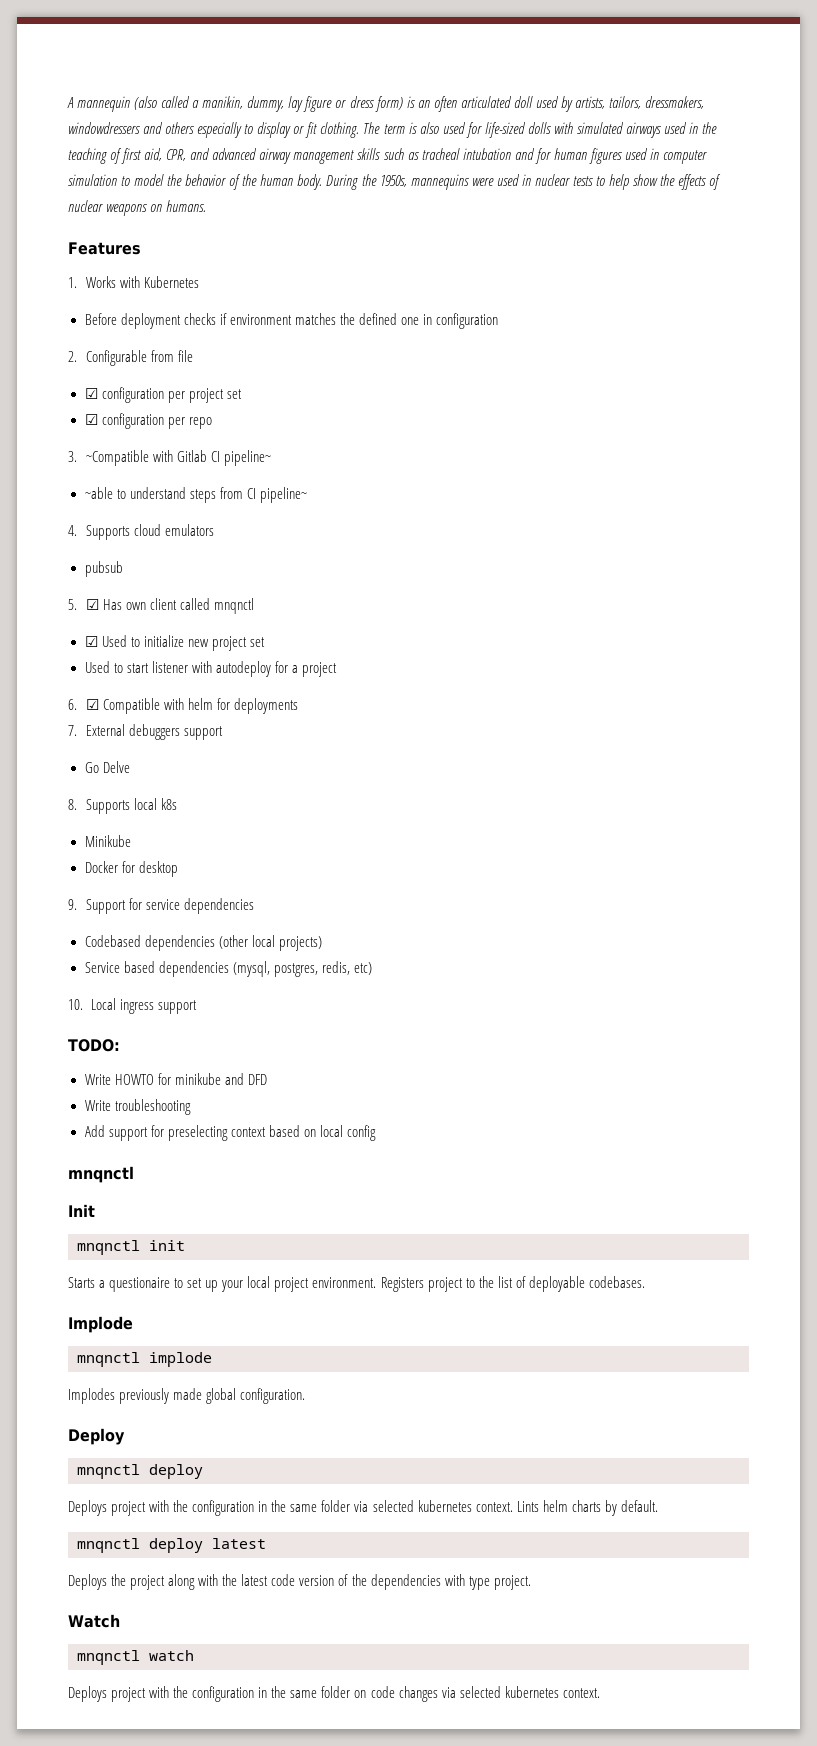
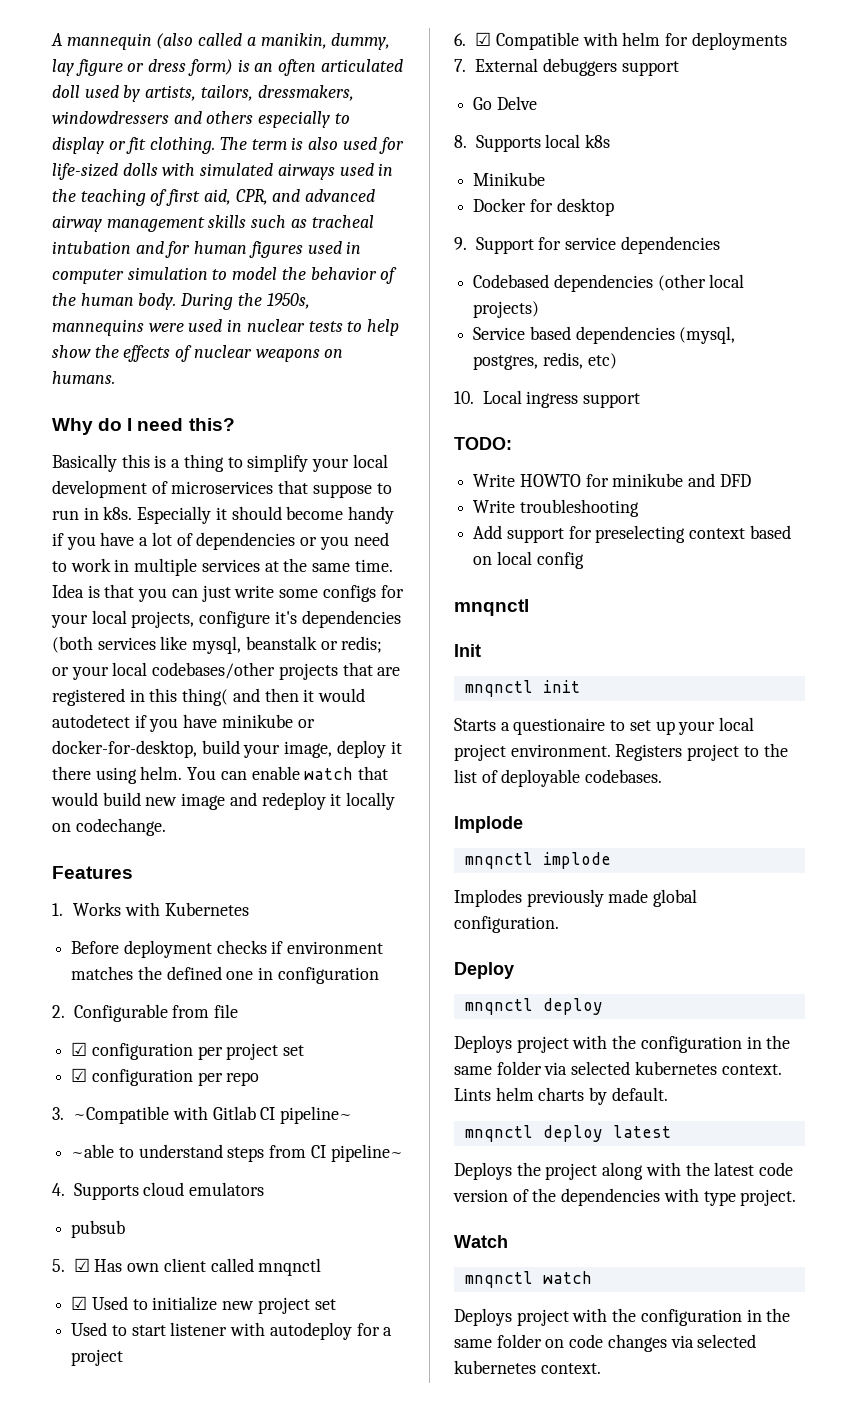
(207, 206) none -> [52,418,235,435] [52,454,388,472] [52,480,392,498] [52,506,395,524] [52,532,389,550] [52,558,393,576] [52,584,404,602] [51,610,401,628] [52,636,383,654] [52,662,401,680] [52,688,366,706] [52,714,315,732] [52,740,402,758] [52,766,389,784] [51,792,396,810] [52,818,166,836] // Why do I need this? // Basically this is a thing to simplify your local development of microservices that suppose to run in k8s. Especially it should become handy if you have a lot of dependencies or you need to work in multiple services at the same time. Idea is that you can just write some configs for your local projects, configure it's dependencies (both services like mysql, beanstalk or redis; or your local codebases/other projects that are registered in this thing( and then it would autodetect if you have minikube or docker-for-desktop, build your image, deploy it there using helm. You can enable watch that would build new image and redeploy it locally on codechange.

